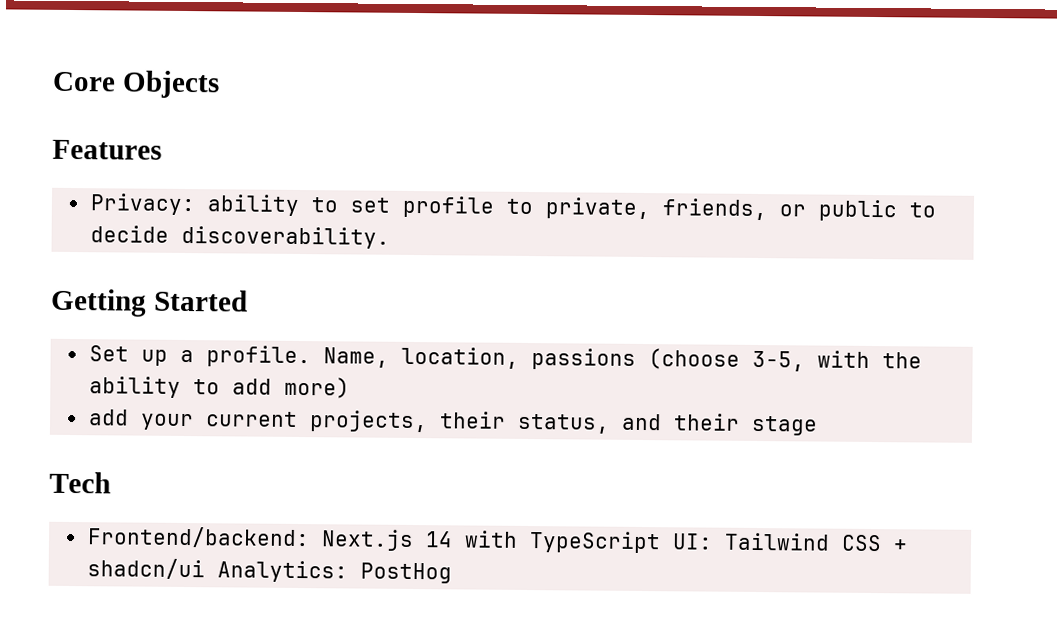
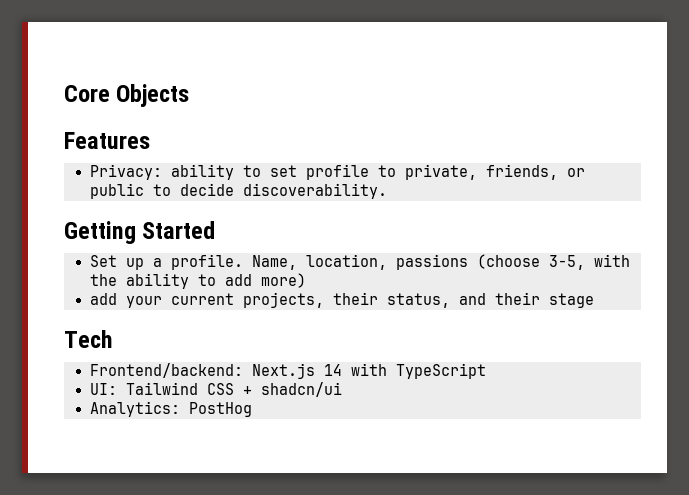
(662, 542) none -> (487, 371) //
(206, 569) none -> (343, 389) //

